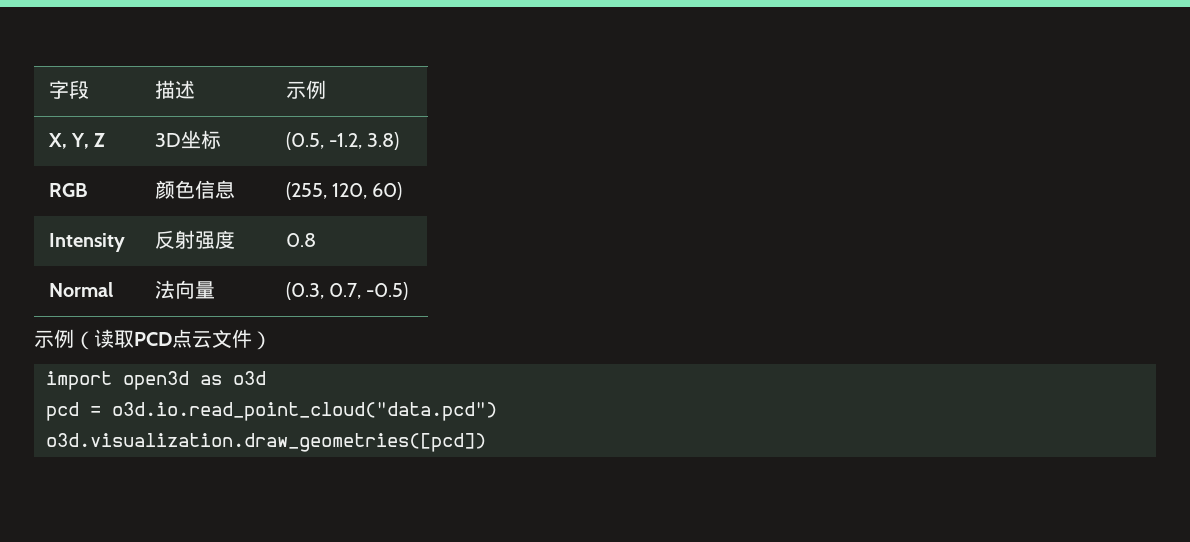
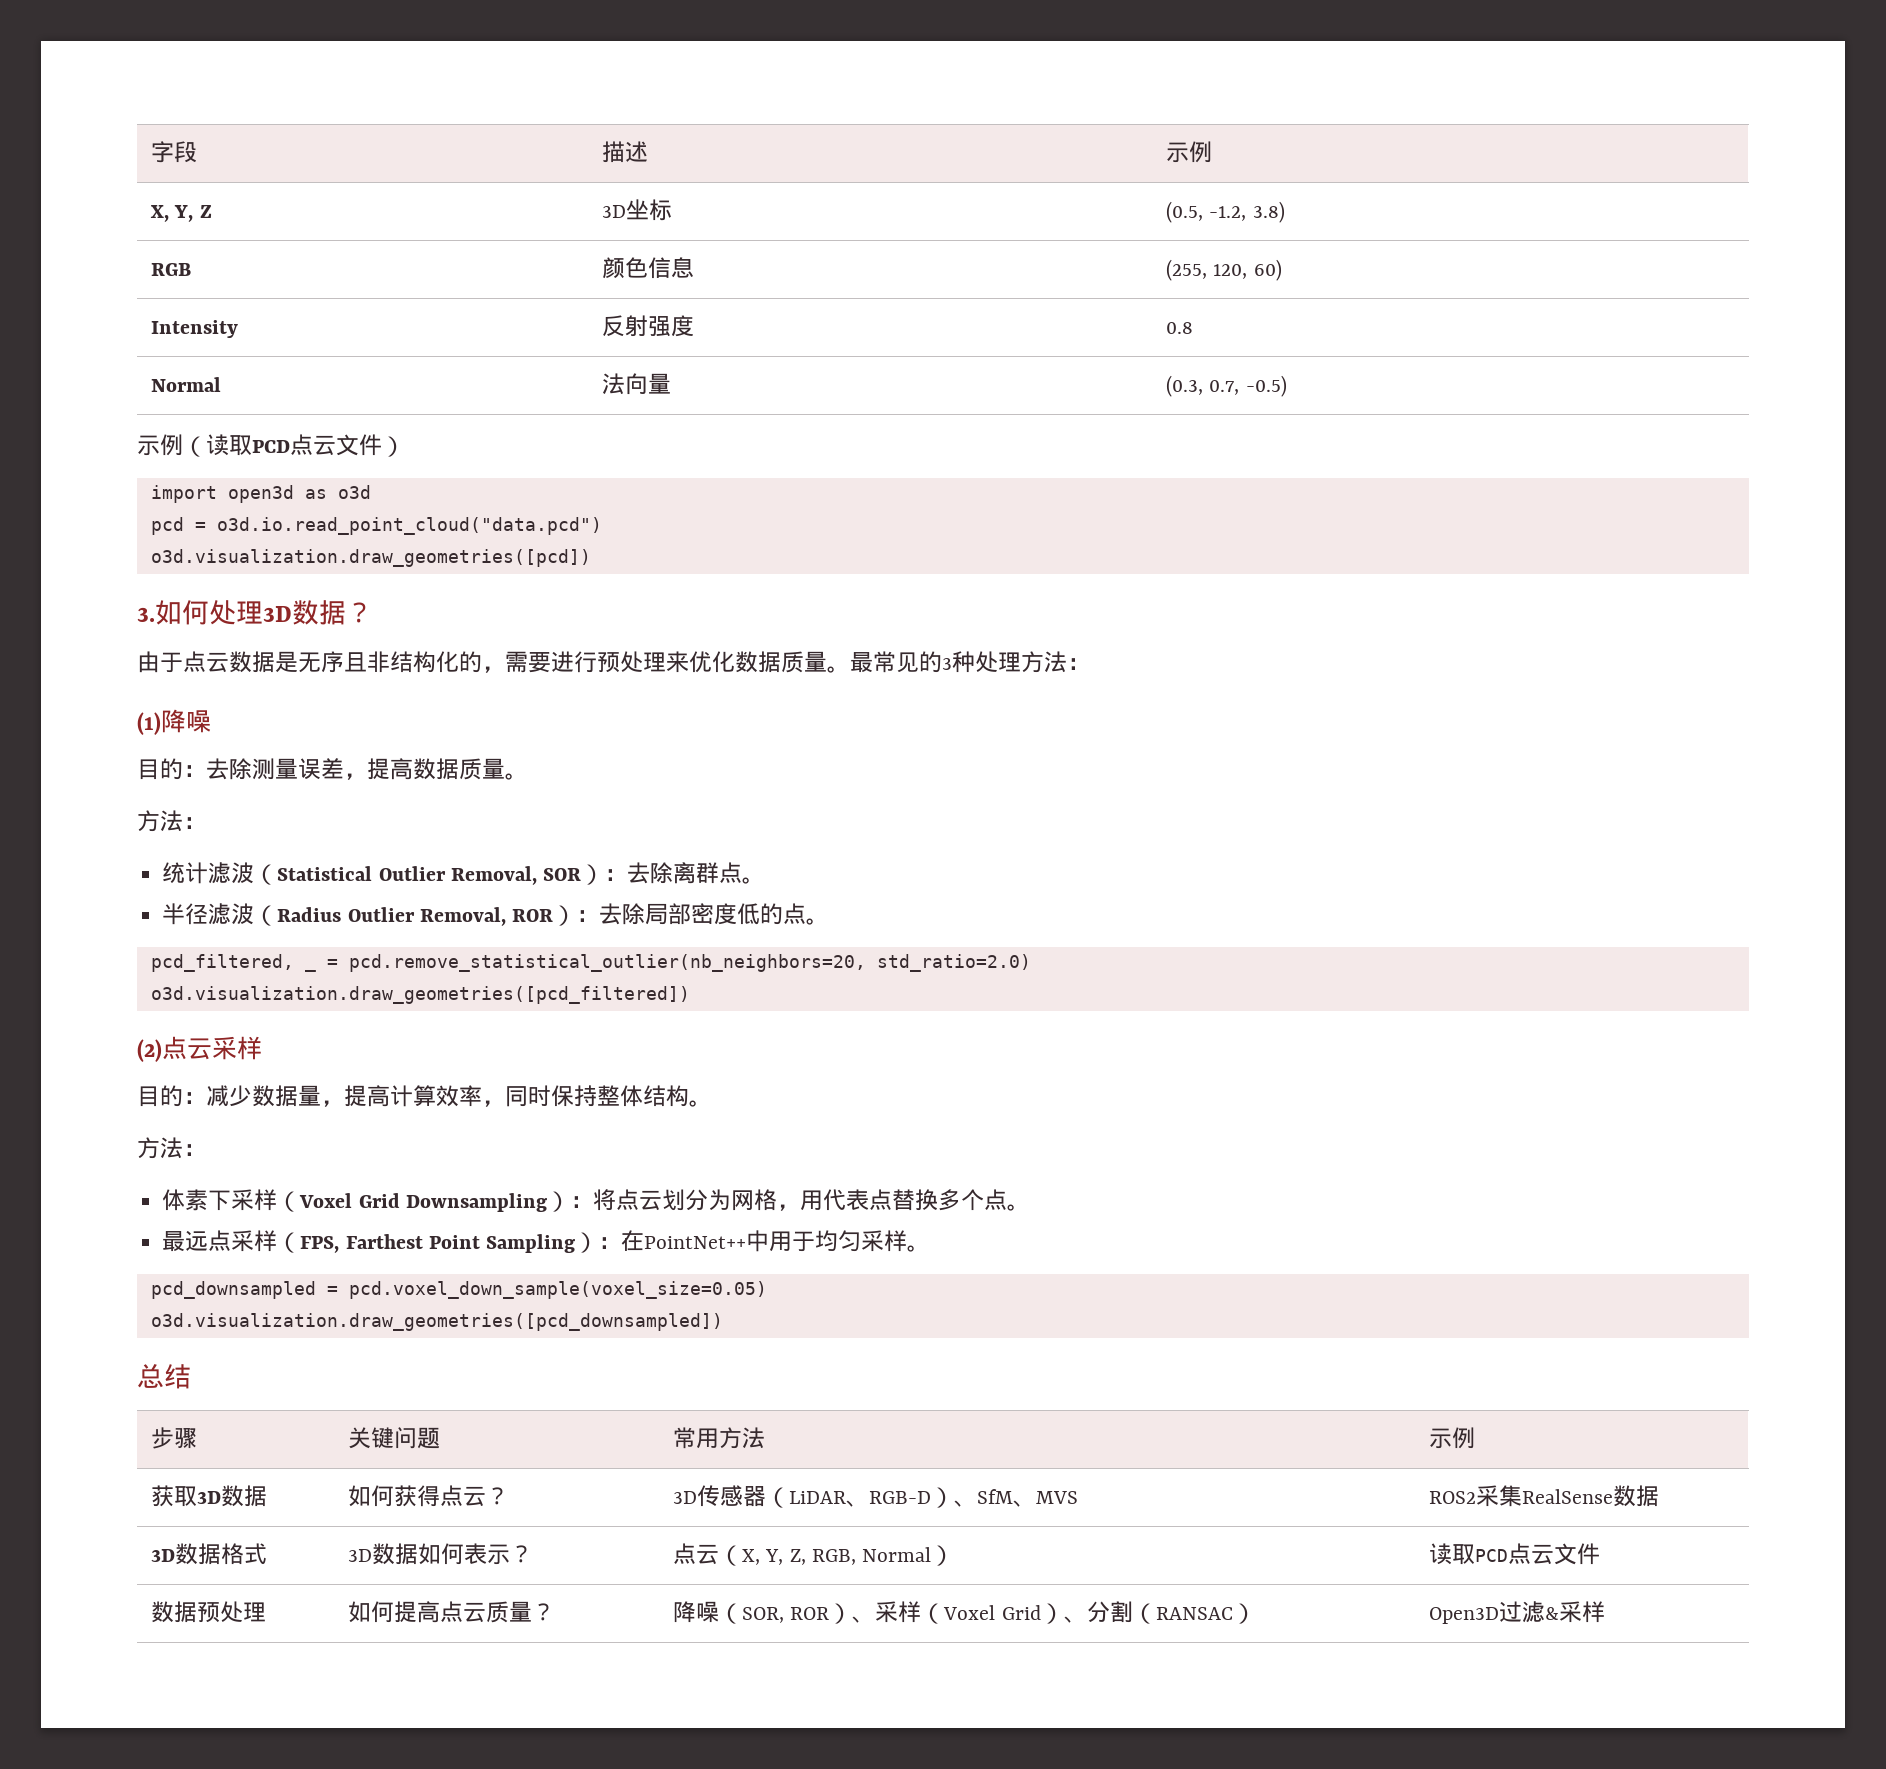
(486, 442) none -> [137,600,373,625] [137,651,1090,673] [137,709,211,735] [137,758,528,780] [137,810,206,832] [162,862,765,885] [162,903,829,926] [150,954,316,972] [326,954,1031,972] [150,986,690,1004] [137,1036,262,1062] [137,1085,712,1107] [137,1137,206,1159] [162,1189,1030,1212] [162,1230,930,1253] [150,1281,767,1299] [150,1313,723,1331] [137,1364,191,1389] [151,1427,198,1449] [348,1427,441,1449] [673,1427,766,1449] [1429,1427,1476,1449] [151,1485,268,1507] [348,1485,510,1507] [673,1485,1079,1508] [1429,1485,1660,1507] [151,1543,268,1565] [348,1543,534,1565] [673,1543,954,1566] [1429,1543,1601,1565] [151,1601,267,1623] [348,1601,556,1623] [673,1601,1256,1624] [1429,1601,1606,1624] // 3.如何处理3D数据？ // 由于点云数据是无序且非结构化的，需要进行预处理来优化数据质量。最常见的3种处理方法： // (1)降噪 // 目的：去除测量误差，提高数据质量。 // 方法： // 统计滤波（Statistical Outlier Removal, SOR）：去除离群点。 // 半径滤波（Radius Outlier Removal, ROR）：去除局部密度低的点。 // pcd_filtered, _ = pcd.remove_statistical_outlier(nb_neighbors=20, std_ratio=2.0) // o3d.visualization.draw_geometries([pcd_filtered]) // (2)点云采样 // 目的：减少数据量，提高计算效率，同时保持整体结构。 // 方法： // 体素下采样（Voxel Grid Downsampling）：将点云划分为网格，用代表点替换多个点。 // 最远点采样（FPS, Farthest Point Sampling）：在PointNet++中用于均匀采样。 // pcd_downsampled = pcd.voxel_down_sample(voxel_size=0.05) // o3d.visualization.draw_geometries([pcd_downsampled]) // 总结 // 步骤 | 关键问题 | 常用方法 | 示例 // 获取3D数据 | 如何获得点云？ | 3D传感器（LiDAR、RGB-D）、SfM、MVS | ROS2采集RealSense数据 // 3D数据格式 | 3D数据如何表示？ | 点云（X, Y, Z, RGB, Normal） | 读取PCD点云文件 // 数据预处理 | 如何提高点云质量？ | 降噪（SOR, ROR）、采样（Voxel Grid）、分割（RANSAC） | Open3D过滤&采样

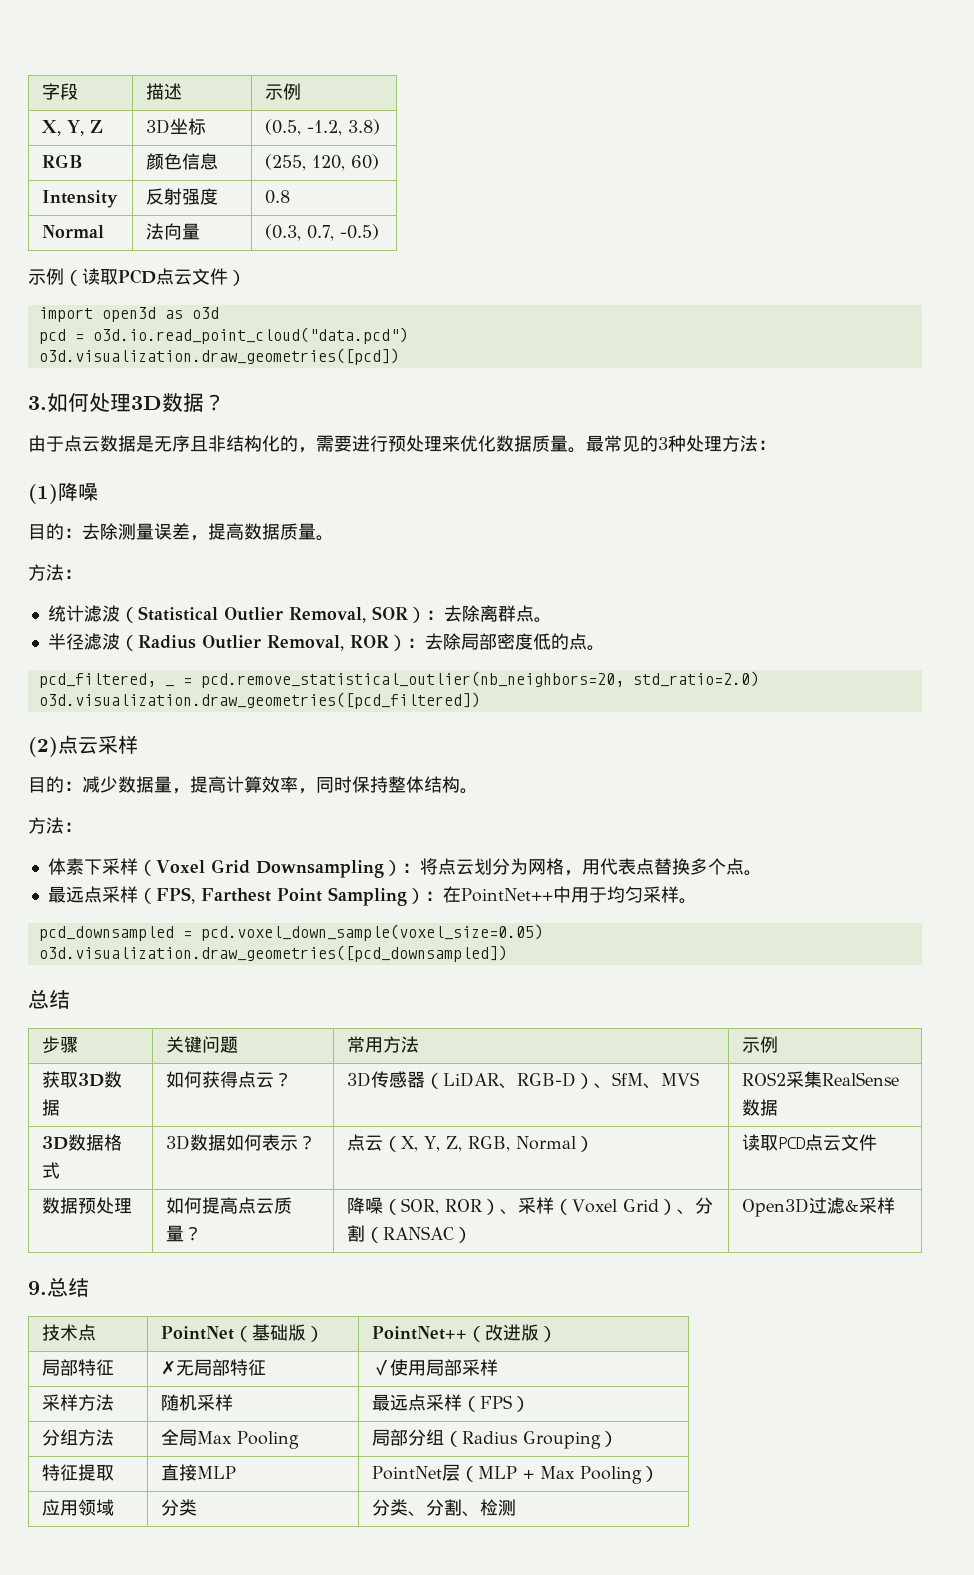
(1606, 1612) none -> [28,1277,89,1297] [42,1324,97,1341] [161,1324,325,1342] [372,1324,558,1342] [42,1359,115,1376] [161,1359,267,1376] [372,1359,499,1376] [42,1394,115,1411] [161,1394,234,1411] [372,1394,531,1412] [42,1429,115,1446] [161,1429,300,1449] [372,1429,619,1449] [42,1464,115,1481] [161,1464,237,1481] [372,1464,660,1484] [42,1499,115,1516] [161,1499,198,1516] [372,1499,517,1517] // 9.总结 // 技术点 | PointNet（基础版） | PointNet++（改进版） // 局部特征 | ✗无局部特征 | ✓使用局部采样 // 采样方法 | 随机采样 | 最远点采样（FPS） // 分组方法 | 全局Max Pooling | 局部分组（Radius Grouping） // 特征提取 | 直接MLP | PointNet层（MLP + Max Pooling） // 应用领域 | 分类 | 分类、分割、检测

